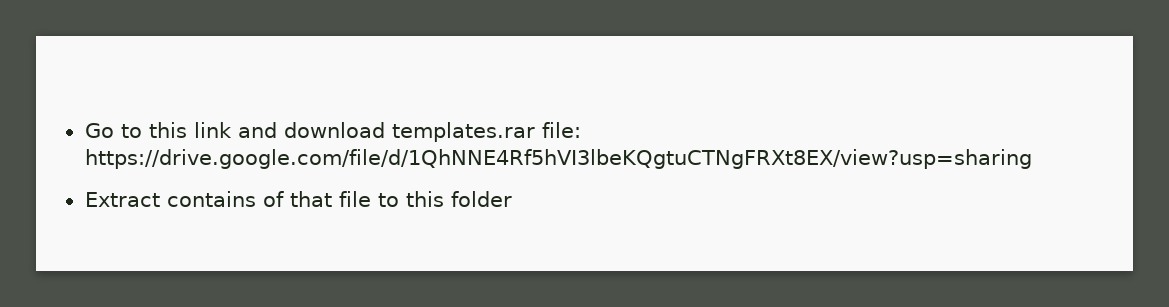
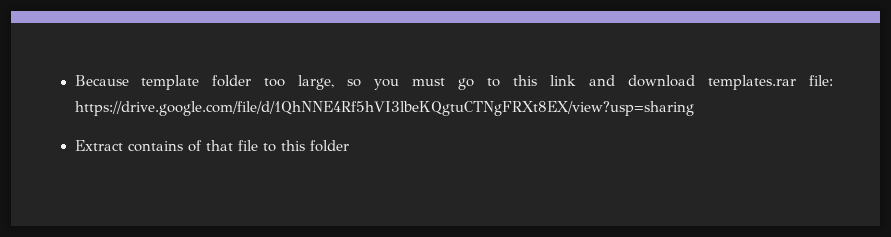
[84,123,114,138] Go -> [74,75,475,90] Because template folder too large, so you must go

